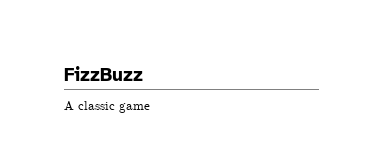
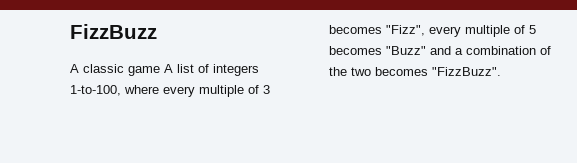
(150, 108) none -> [164,64,259,76] [70,85,270,97] [329,25,536,37] [329,46,551,55] [329,67,501,76] A list of integers 1-to-100, where every multiple of 3 becomes "Fizz", every multiple of 5 becomes "Buzz" and a combination of the two becomes "FizzBuzz".

